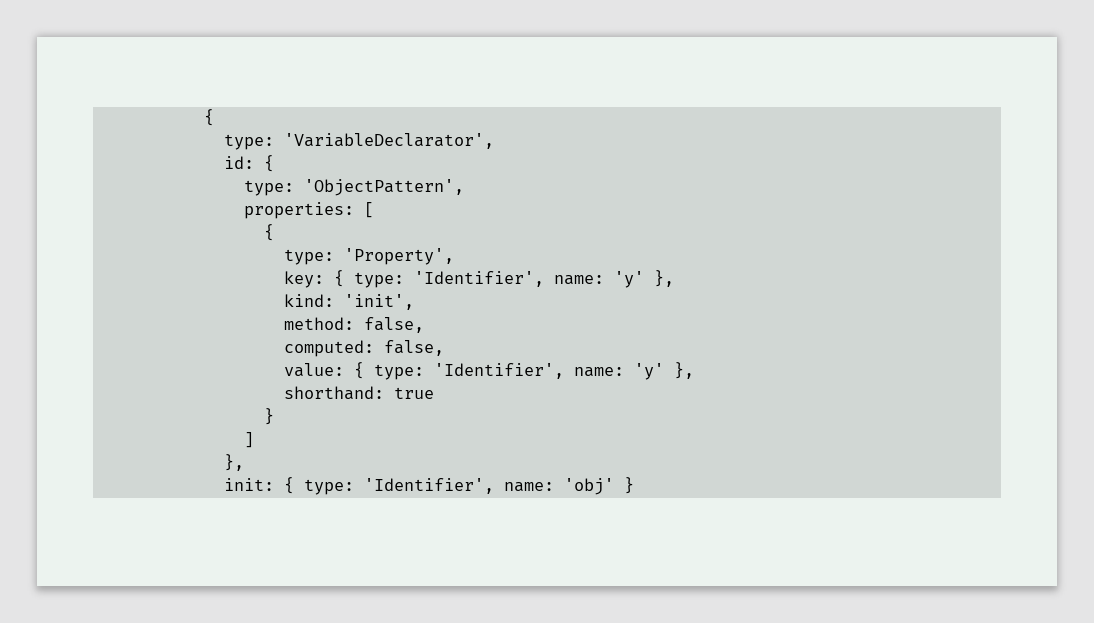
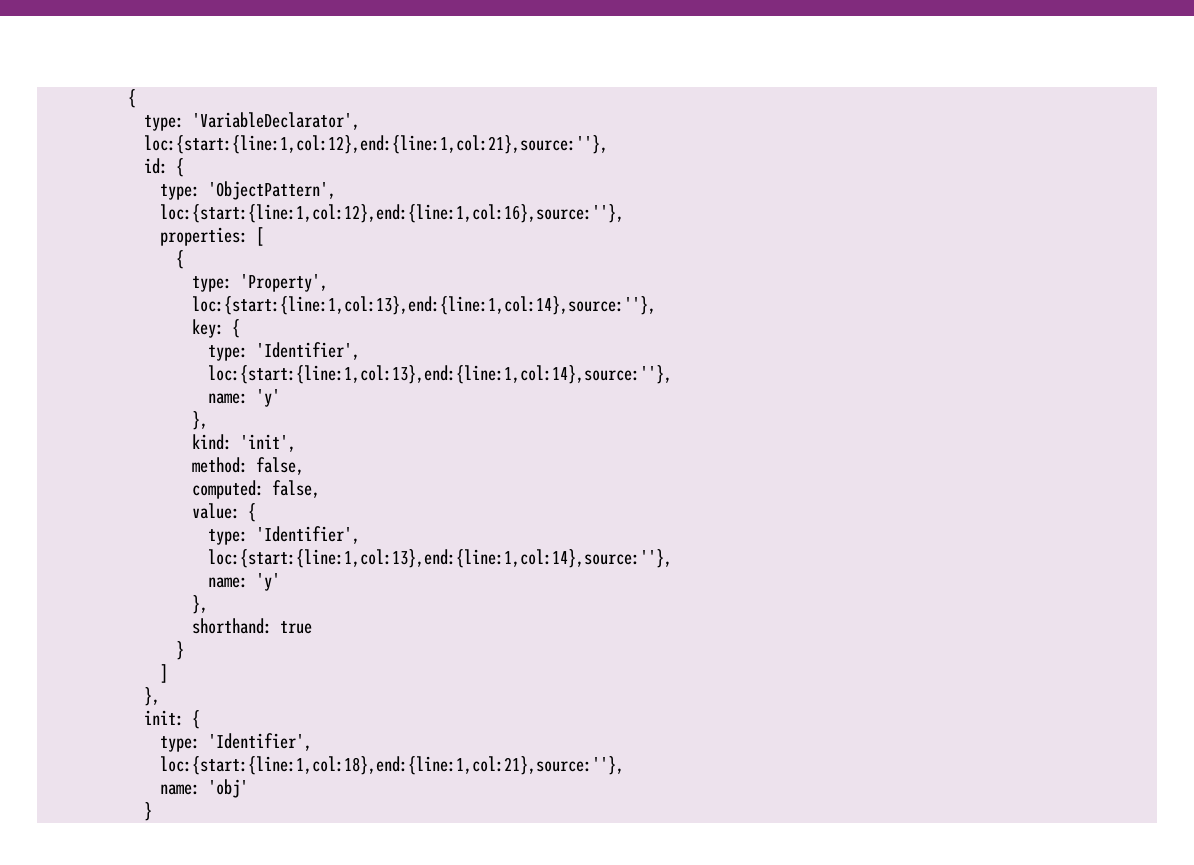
(495, 141) none -> [144,135,609,154] // loc:{start:{line:1,col:12},end:{line:1,col:21},source:''},
(465, 187) none -> [160,204,625,223] // loc:{start:{line:1,col:12},end:{line:1,col:16},source:''},
(455, 256) none -> [192,296,657,315] // loc:{start:{line:1,col:13},end:{line:1,col:14},source:''},
[354,271,645,288] type: 'Identifier', name: 'y' -> [208,342,361,361] [208,365,673,384] [208,389,281,407] // type: 'Identifier', // loc:{start:{line:1,col:13},end:{line:1,col:14},source:''}, // name: 'y' //
[374,363,665,380] type: 'Identifier', name: 'y' -> [208,526,361,545] [208,549,673,568] [208,573,281,591] // type: 'Identifier', // loc:{start:{line:1,col:13},end:{line:1,col:14},source:''}, // name: 'y' //
[304,478,495,495] type: 'Identifier', -> [160,733,313,752] [160,756,625,775] // type: 'Identifier', // loc:{start:{line:1,col:18},end:{line:1,col:21},source:''}, //
(615, 486) none -> (249, 788) //

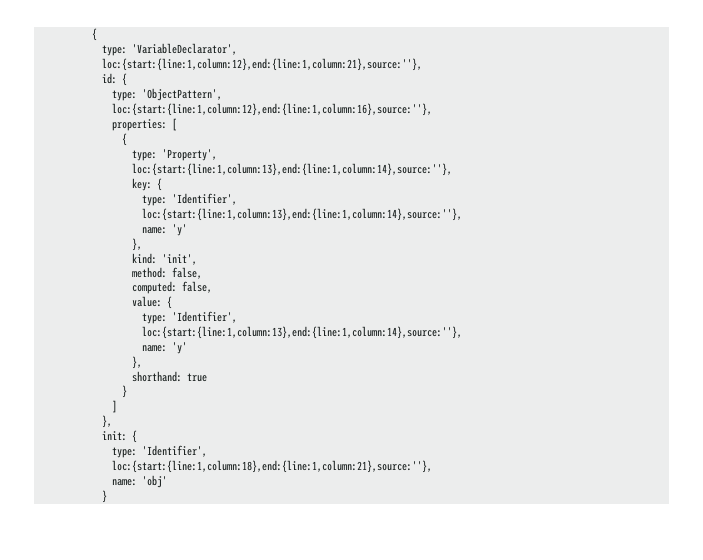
[144,135,609,154] loc:{start:{line:1,col:12},end:{line:1,col:21},source:''}, -> [101,58,422,71] loc:{start:{line:1,column:12},end:{line:1,column:21},source:''},
[160,204,625,223] loc:{start:{line:1,col:12},end:{line:1,col:16},source:''}, -> [111,103,432,116] loc:{start:{line:1,column:12},end:{line:1,column:16},source:''},
[192,296,657,315] loc:{start:{line:1,col:13},end:{line:1,col:14},source:''}, -> [131,163,452,176] loc:{start:{line:1,column:13},end:{line:1,column:14},source:''},
[208,365,673,384] loc:{start:{line:1,col:13},end:{line:1,col:14},source:''}, -> [141,208,462,221] loc:{start:{line:1,column:13},end:{line:1,column:14},source:''},
[208,549,673,568] loc:{start:{line:1,col:13},end:{line:1,col:14},source:''}, -> [141,326,462,339] loc:{start:{line:1,column:13},end:{line:1,column:14},source:''},
[160,756,625,775] loc:{start:{line:1,col:18},end:{line:1,col:21},source:''}, -> [111,460,432,473] loc:{start:{line:1,column:18},end:{line:1,column:21},source:''},

